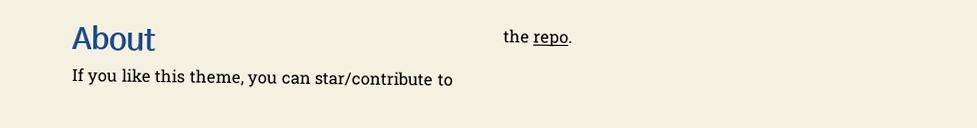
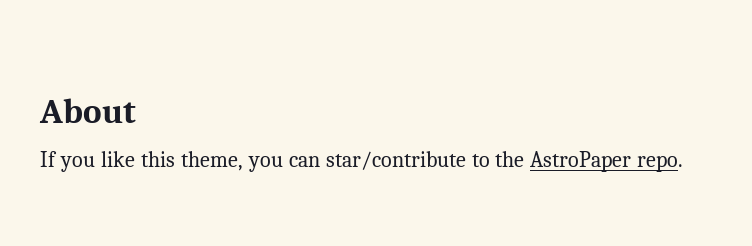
(530, 36) none -> [530,151,632,172] AstroPaper

